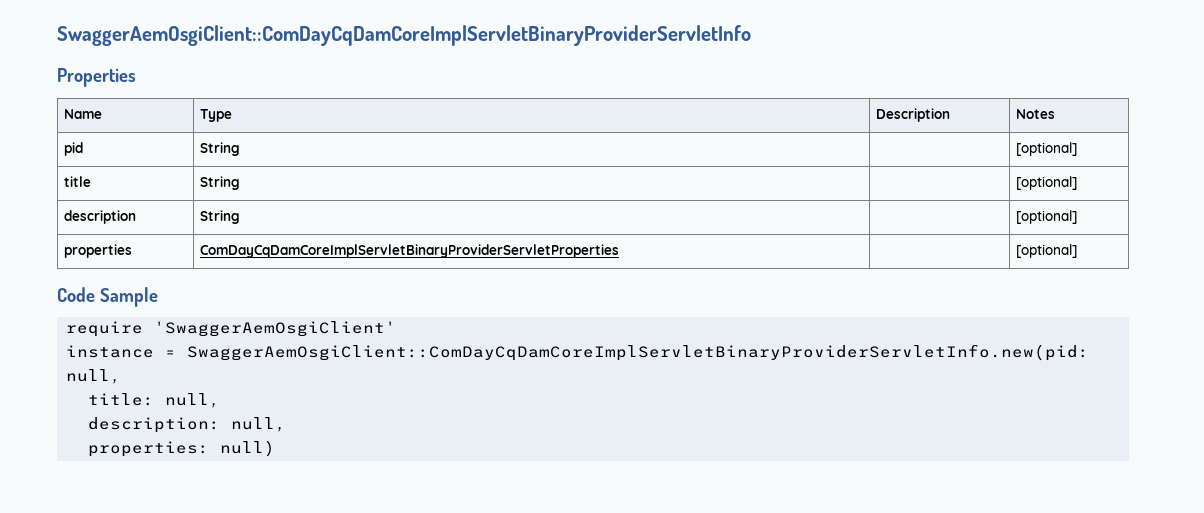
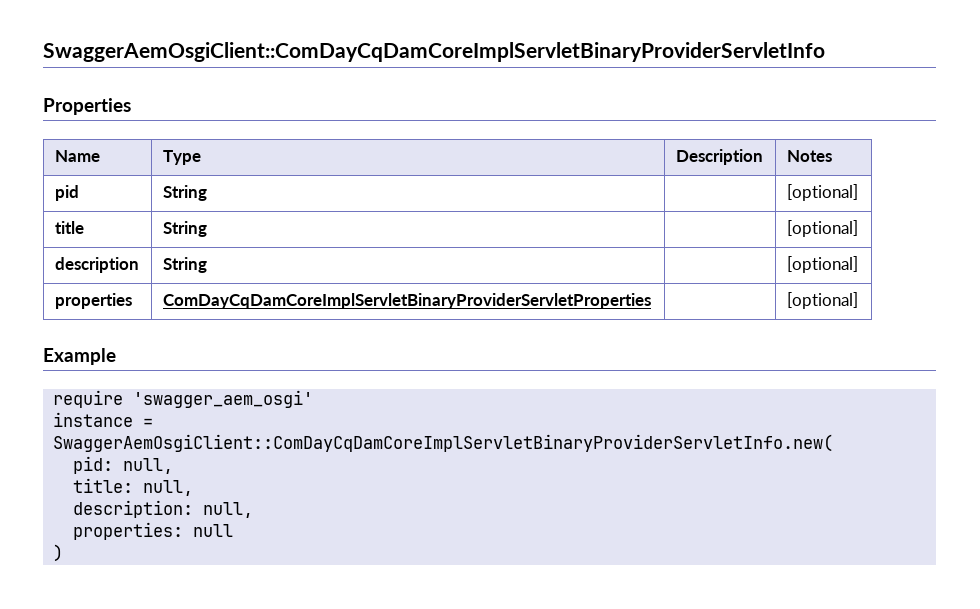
[57,287,158,307] Code Sample -> [43,348,116,365] Example
[154,321,396,337] 'SwaggerAemOsgiClient' -> [132,390,313,408] 'swagger_aem_osgi'
[187,344,1089,361] SwaggerAemOsgiClient::ComDayCqDamCoreImplServletBinaryProviderServletInfo.new(pid: -> [52,434,833,452] [72,456,113,474] SwaggerAemOsgiClient::ComDayCqDamCoreImplServletBinaryProviderServletInfo.new( // pid:
[220,440,275,457] null) -> [192,524,233,537] [52,544,63,562] null // )

